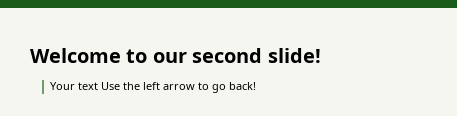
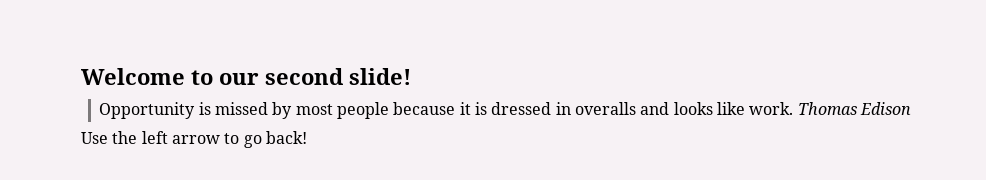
[49,82,98,90] Your text -> [99,102,911,119] Opportunity is missed by most people because it is dressed in overalls and looks like work. Thomas Edison //

